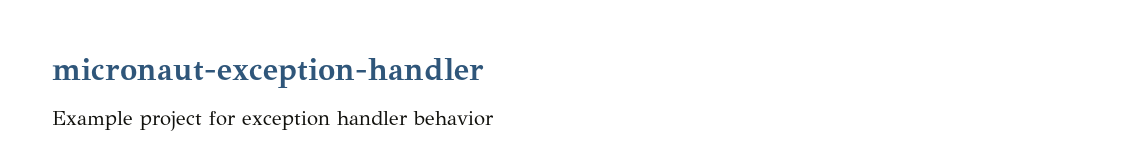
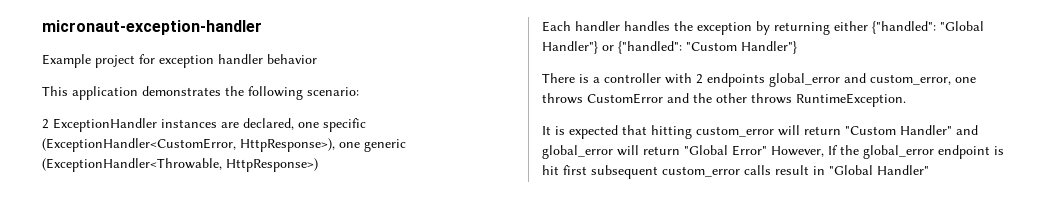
(494, 118) none -> [42,86,359,100] [42,118,366,132] [42,138,406,152] [42,158,318,172] [542,21,984,35] [542,41,797,54] [542,73,976,87] [542,93,906,107] [542,125,978,139] [542,145,1004,159] [542,165,929,179] // This application demonstrates the following scenario: // 2 ExceptionHandler instances are declared, one specific (ExceptionHandler<CustomError, HttpResponse>), one generic (ExceptionHandler<Throwable, HttpResponse>) // Each handler handles the exception by returning either {"handled": "Global Handler"} or {"handled": "Custom Handler"} // There is a controller with 2 endpoints global_error and custom_error, one throws CustomError and the other throws RuntimeException. // It is expected that hitting custom_error will return "Custom Handler" and global_error will return "Global Error" However, If the global_error endpoint is hit first subsequent custom_error calls result in "Global Handler"

